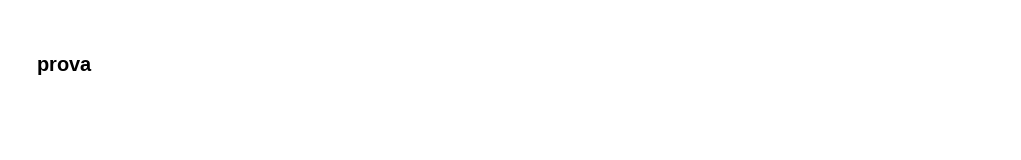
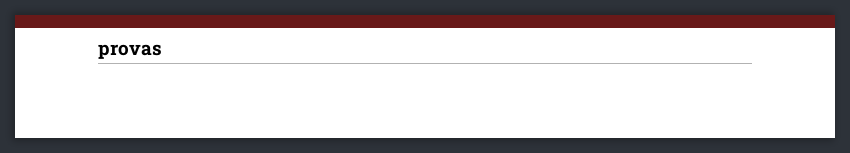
[37,59,92,75] prova -> [98,44,162,59] provas

